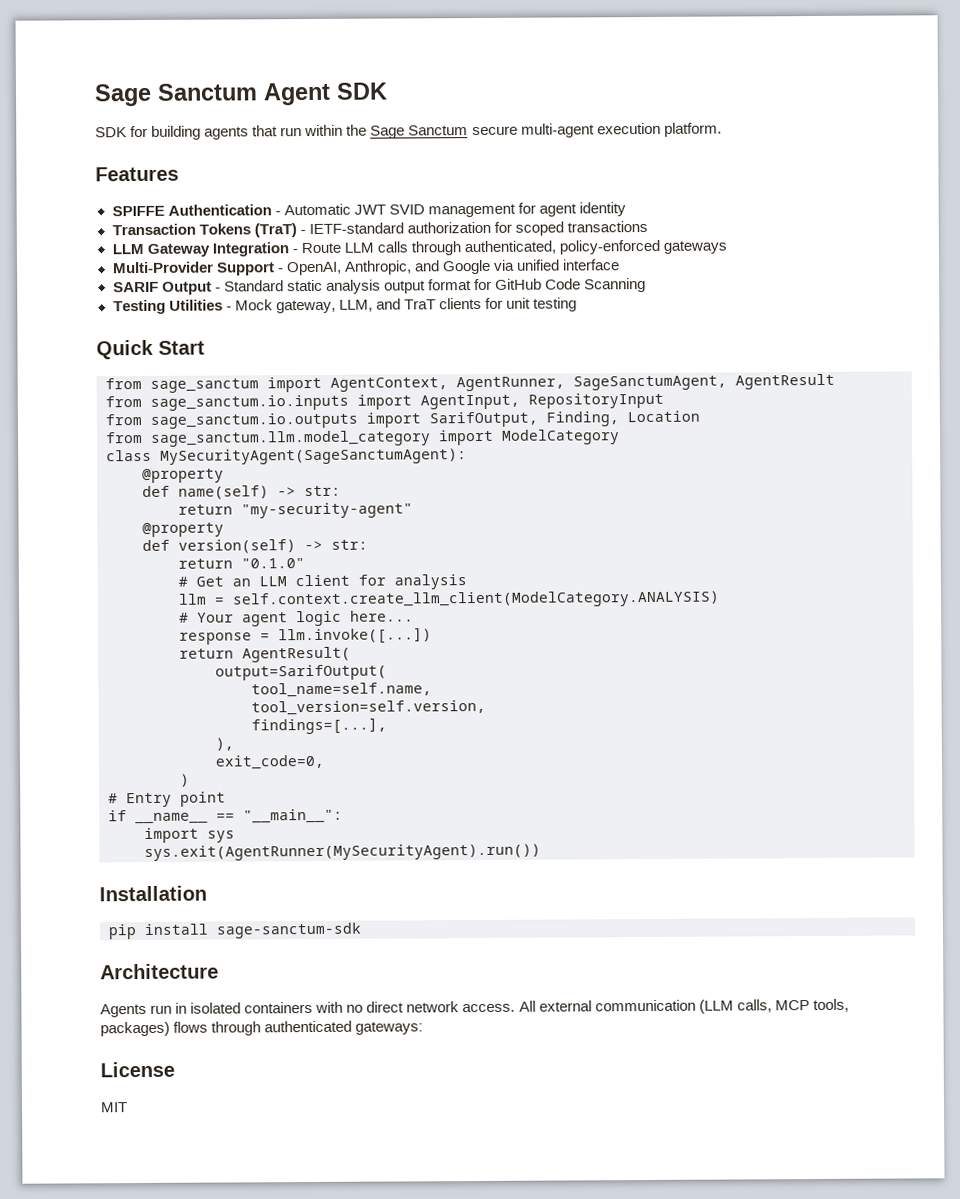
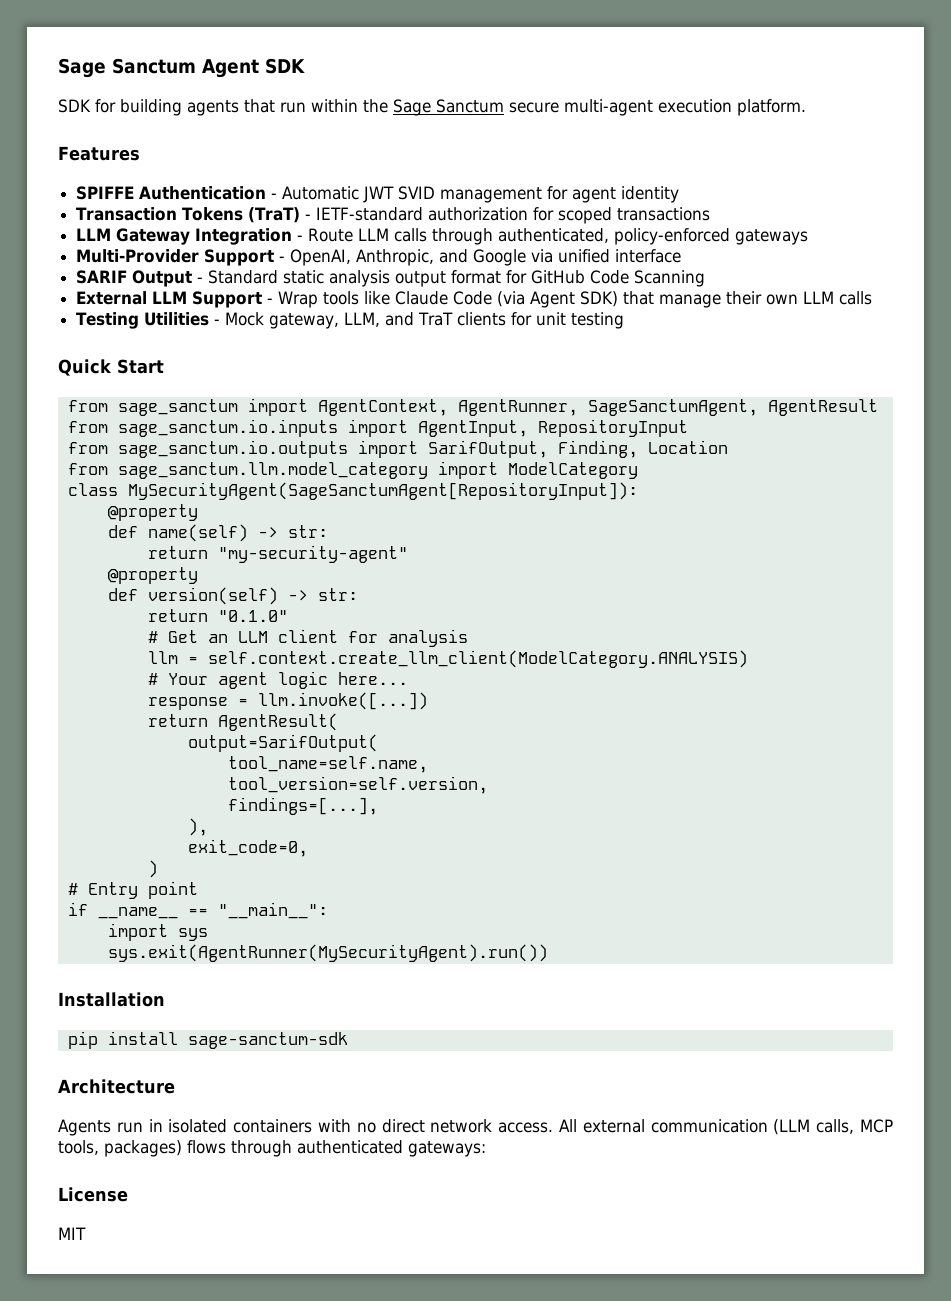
(647, 285) none -> [76,291,873,308] // External LLM Support - Wrap tools like Claude Code (via Agent SDK) that manage their own LLM calls
[160,448,467,465] MySecurityAgent(SageSanctumAgent): -> [127,482,638,500] MySecurityAgent(SageSanctumAgent[RepositoryInput]):

